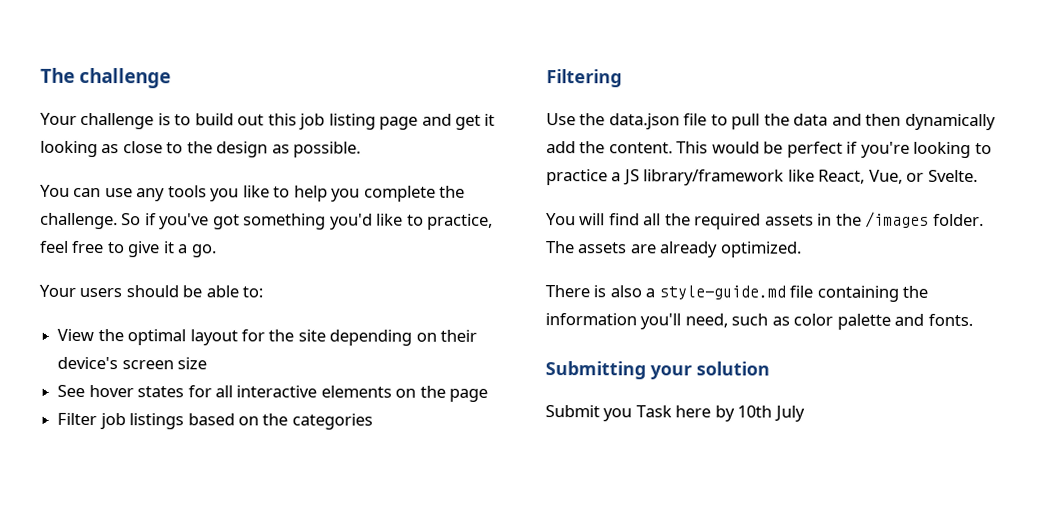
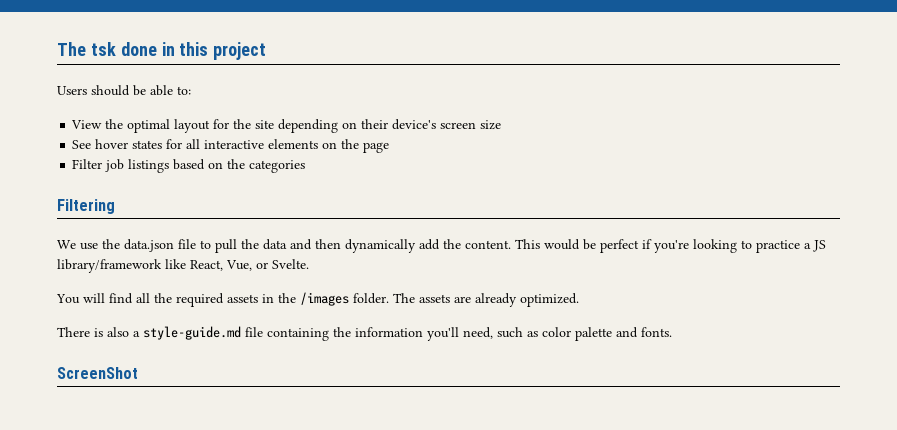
[40,67,172,89] [40,112,496,130] [40,140,362,158] [40,184,466,202] [40,212,494,230] [40,240,217,258] [39,284,123,298] The challenge // Your challenge is to build out this job listing page and get it looking as close to the design as possible. // You can use any tools you like to help you complete the challenge. So if you've got something you'd like to practice, feel free to give it a go. // Your users -> [57,42,267,60] [57,86,87,95] The tsk done in this project // Users
[546,113,576,126] Use -> [57,240,98,250] We use
[545,361,770,380] [545,405,805,422] Submitting your solution // Submit you Task here by 10th July -> [57,367,138,379] ScreenShot

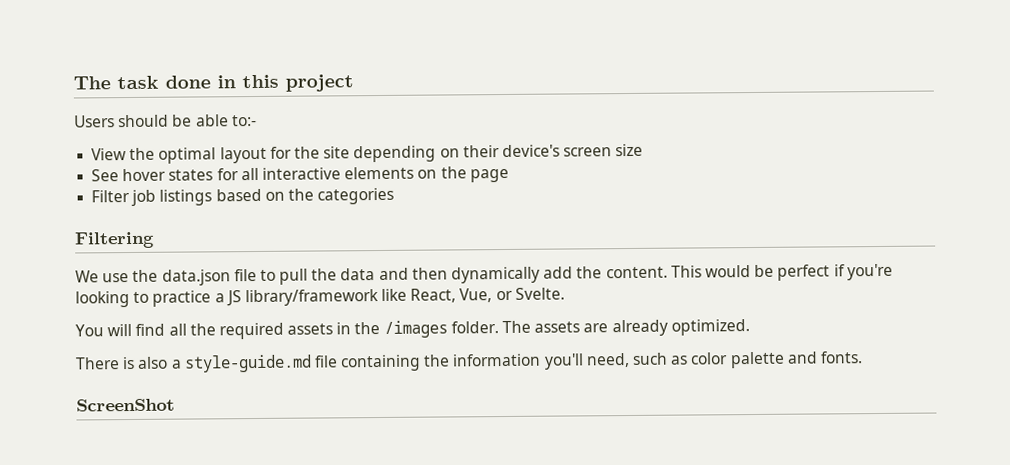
[57,42,116,56] The tsk -> [73,75,159,90] The task
[177,86,191,95] to: -> [231,114,257,127] to:-

